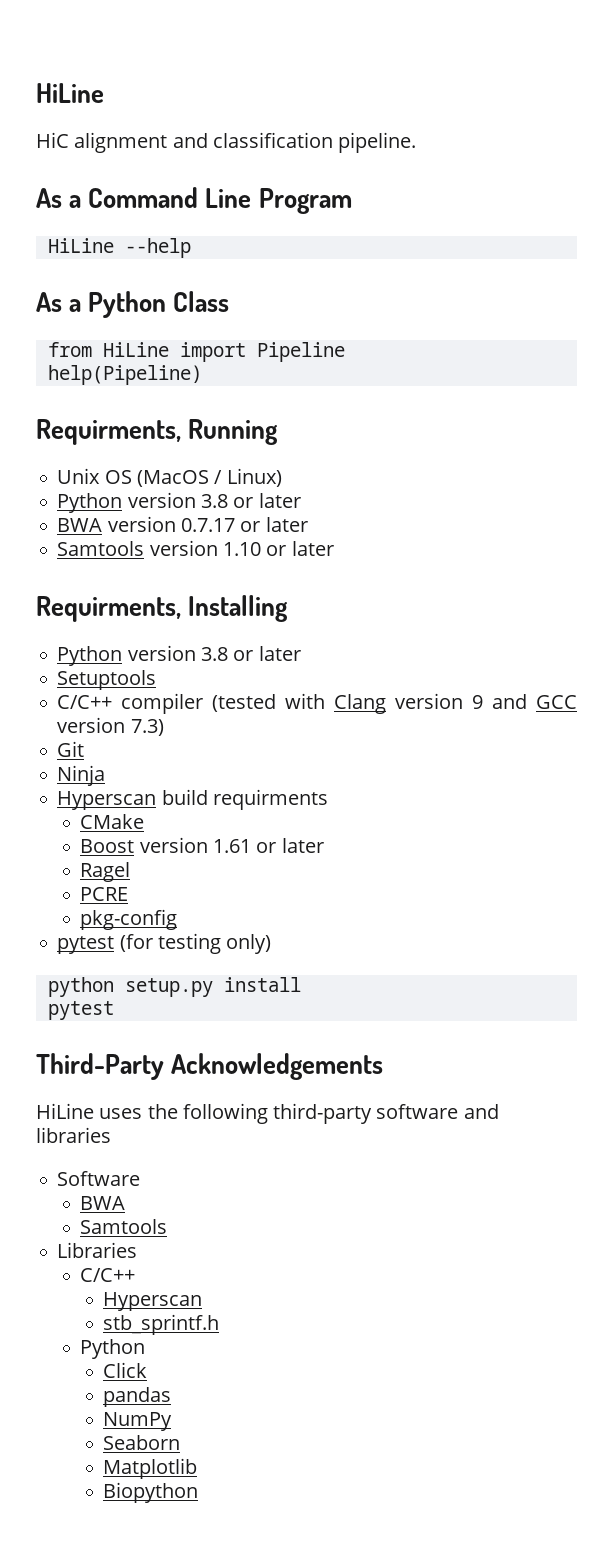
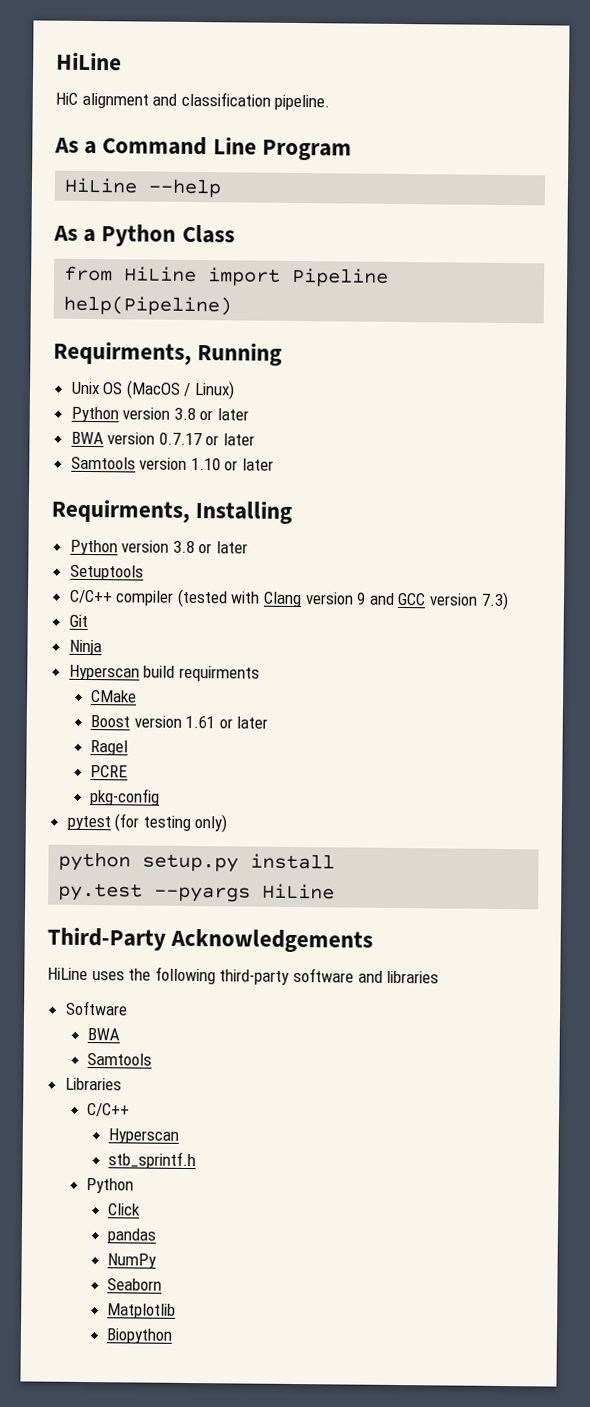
[47,1001,114,1020] pytest -> [58,882,336,903] py.test --pyargs HiLine

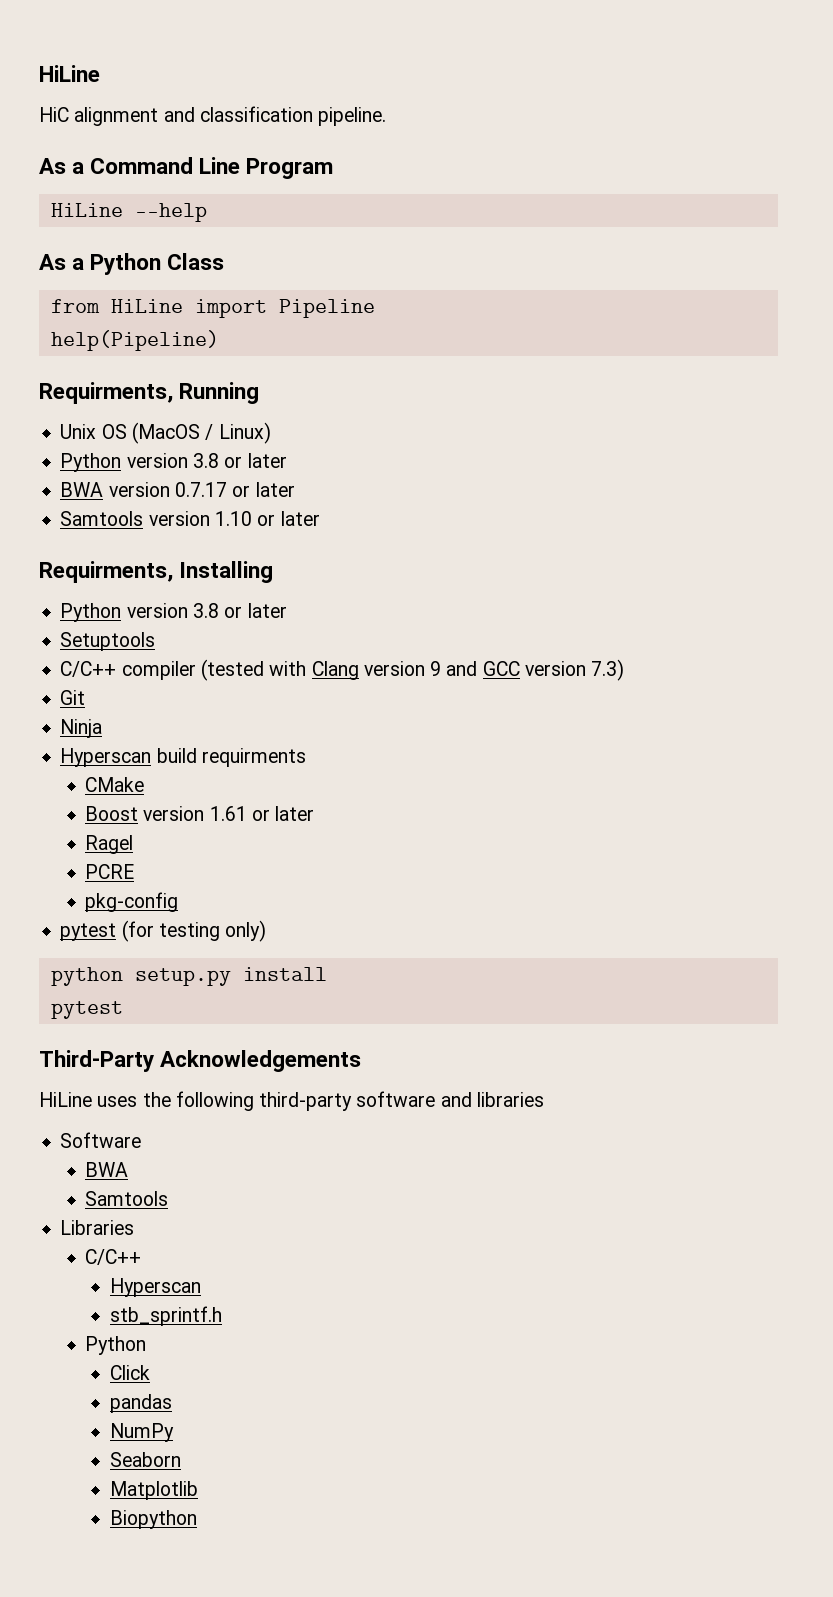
[58,882,336,903] py.test --pyargs HiLine -> [50,1001,123,1019] pytest

